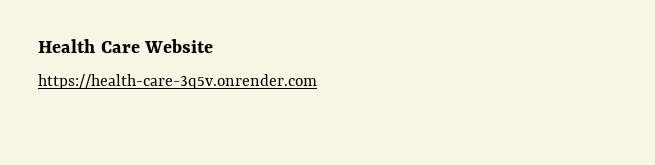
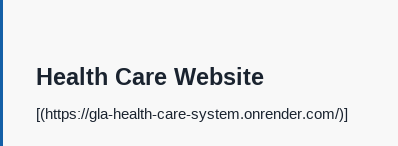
[38,74,317,89] https://health-care-3q5v.onrender.com -> [36,108,348,122] [(https://gla-health-care-system.onrender.com/)]

